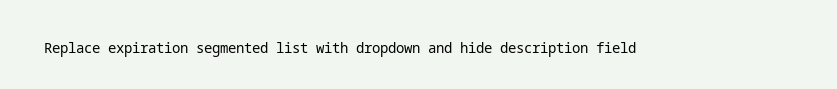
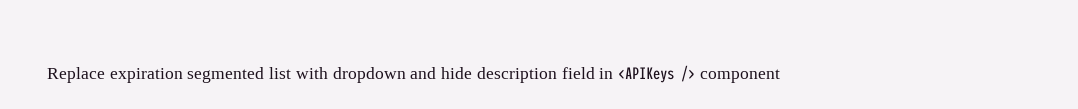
(636, 47) none -> [599,65,780,83] in <APIKeys /> component

